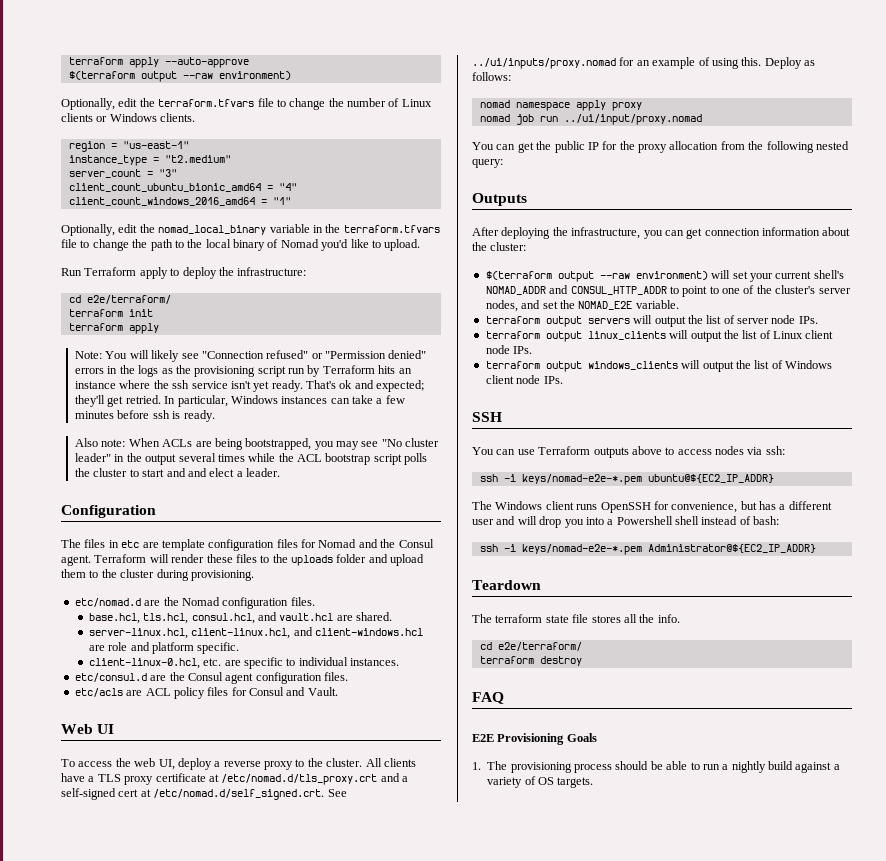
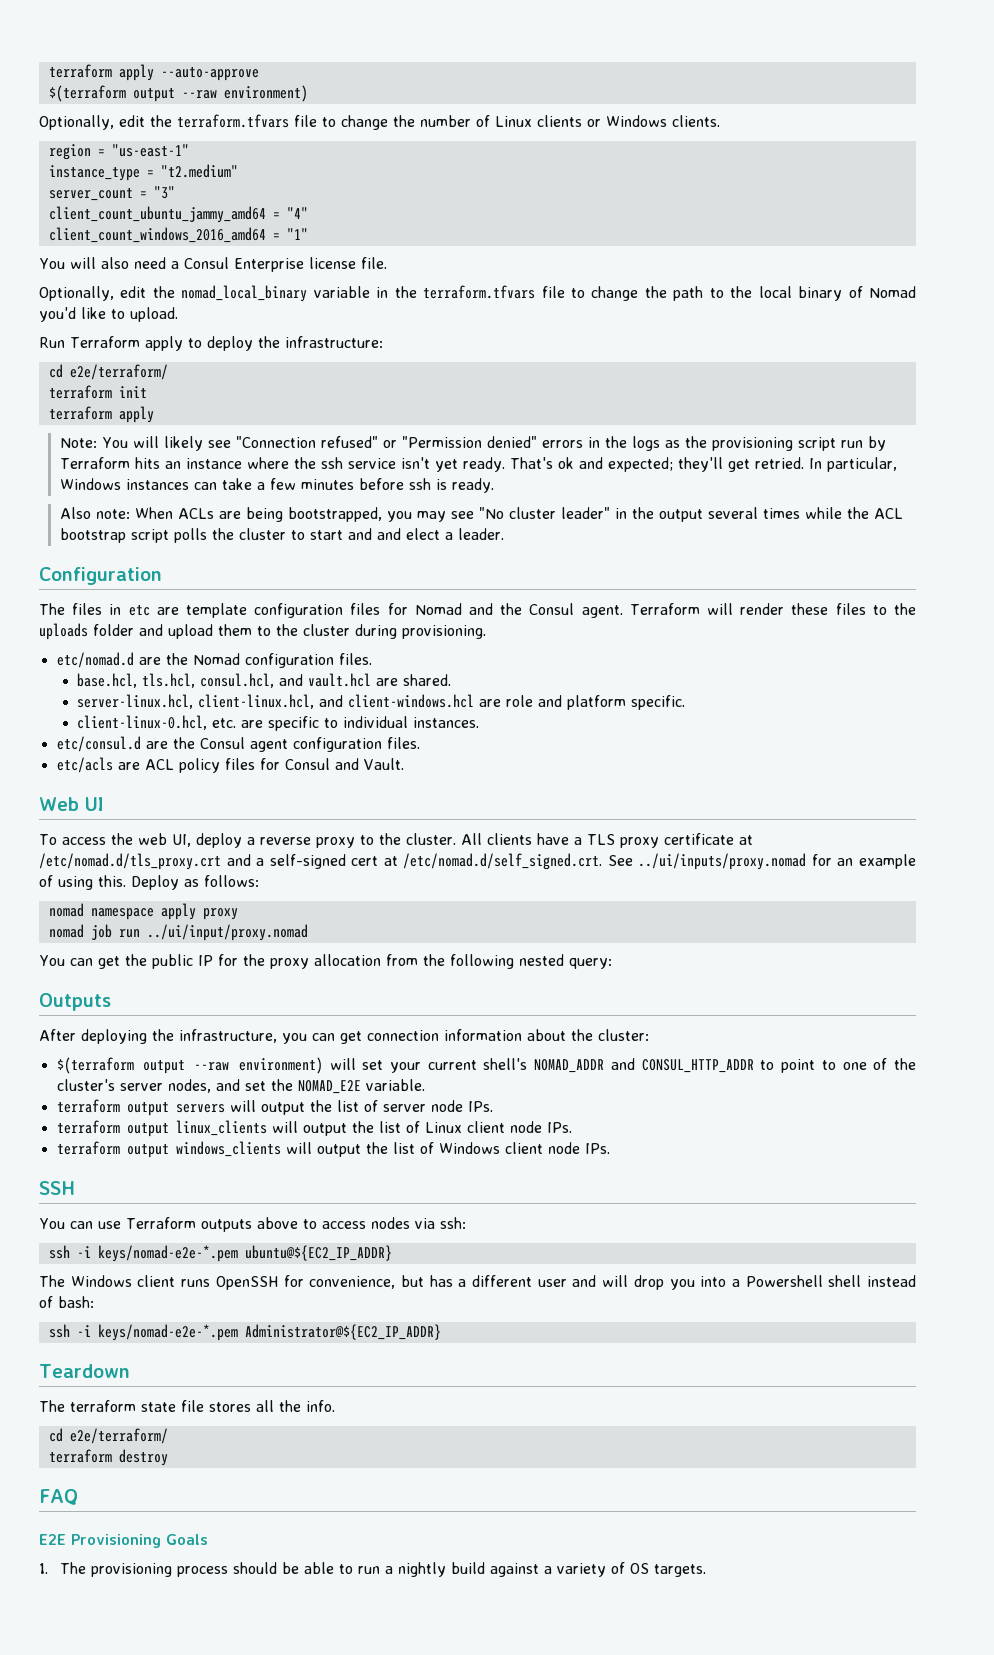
[68,183,261,192] client_count_ubuntu_bionic_amd64 -> [48,206,266,223] client_count_ubuntu_jammy_amd64
(291, 201) none -> [39,257,387,272] // You will also need a Consul Enterprise license file.

